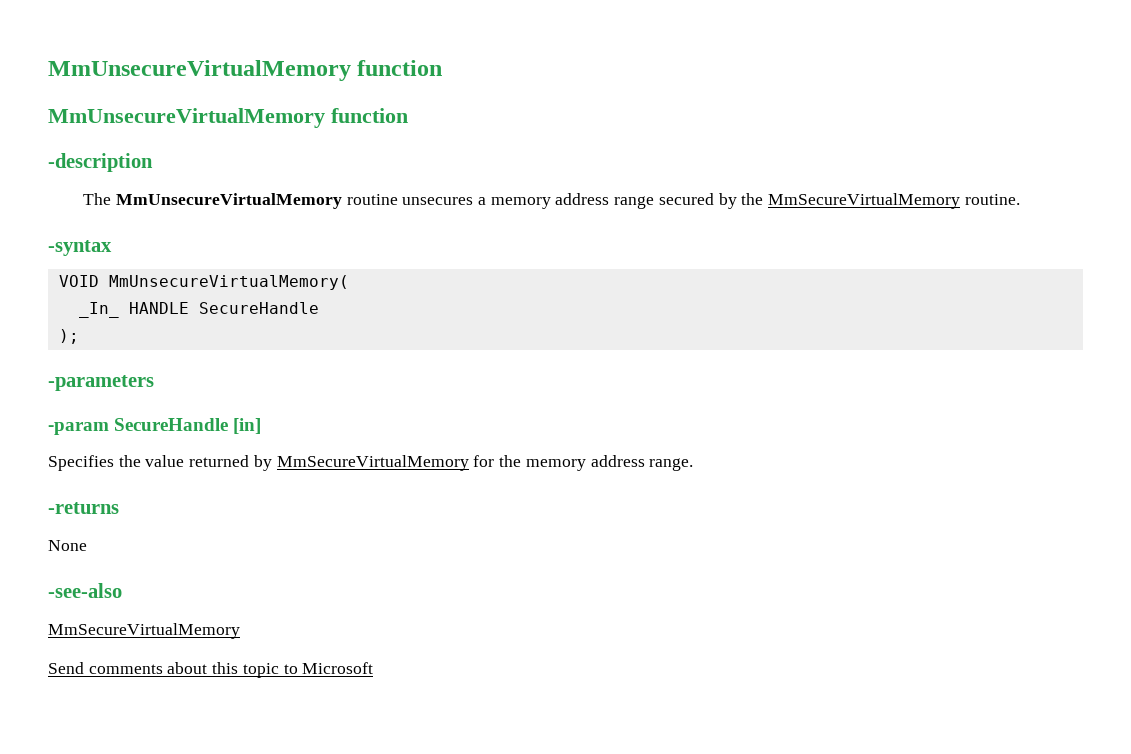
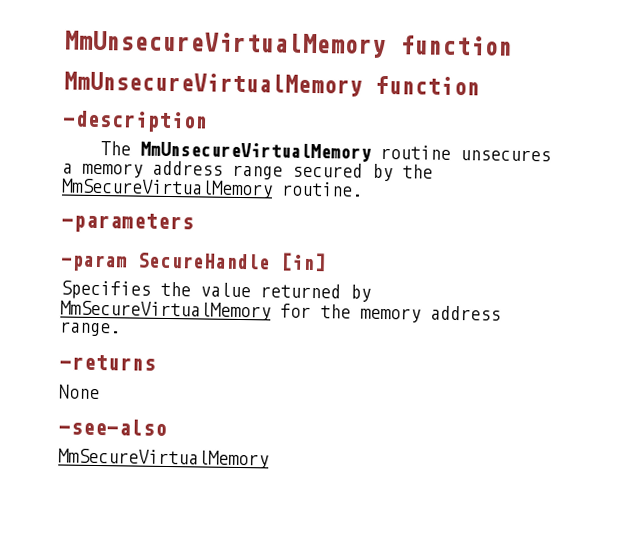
[48,240,112,256] [58,275,349,290] [78,302,319,318] [58,329,79,344] // -syntax // VOID MmUnsecureVirtualMemory( // _In_ HANDLE SecureHandle // ); -> (363, 189) none
[48,662,374,678] // Send comments about this topic to Microsoft -> (269, 458) none

